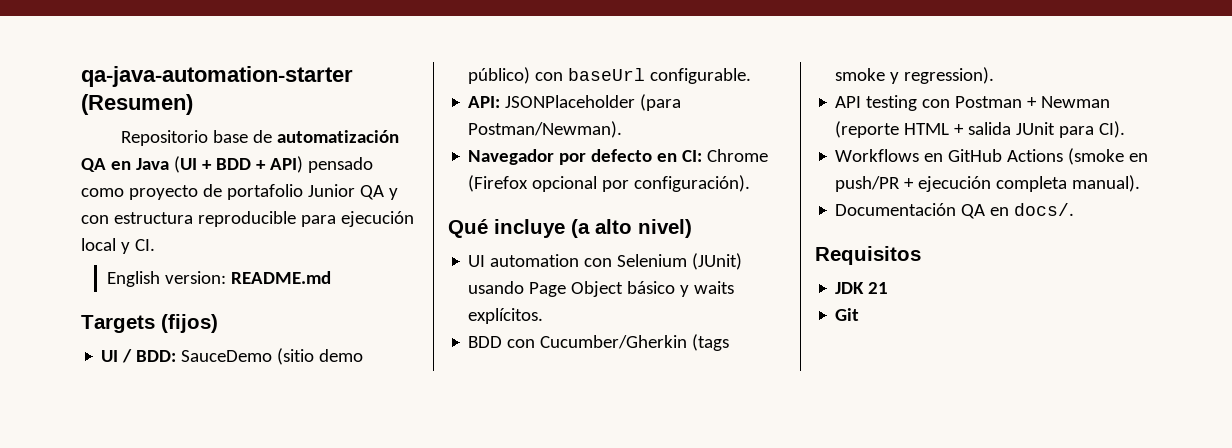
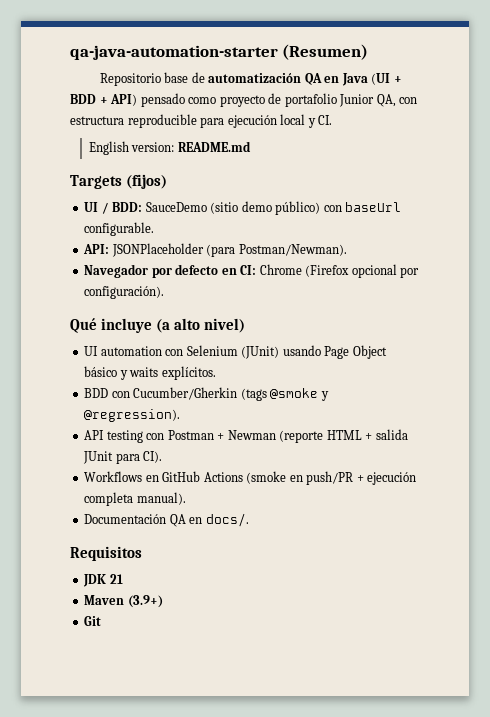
[359,185,398,200] QA y -> [376,94,396,107] QA,
[835,67,995,84] smoke y regression). -> [270,388,329,401] [84,409,181,422] @smoke y @regression).
(889, 288) none -> [84,595,163,608] // Maven (3.9+)

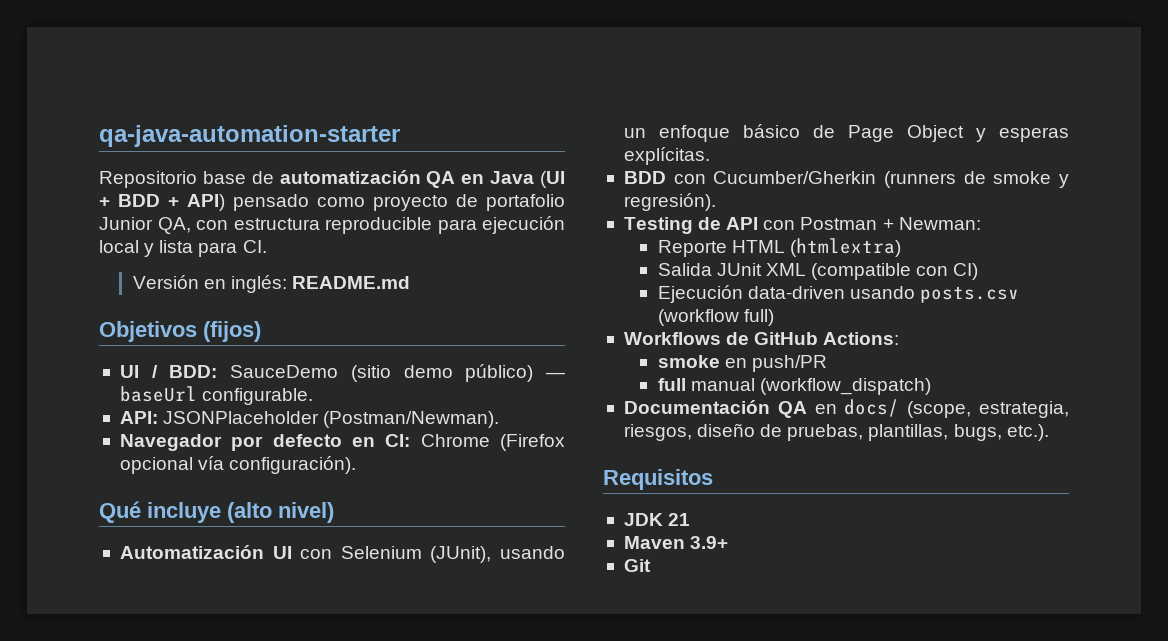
[282,44,369,60] (Resumen) -> (400, 136) none
(316, 123) none -> [159,240,238,257] lista para
[88,141,175,155] English version: -> [132,275,287,293] Versión en inglés:
[70,175,122,189] Targets -> [99,321,197,342] Objetivos
[323,205,342,212] con -> [545,372,565,378] —
[206,244,347,257] (para Postman/Newman). -> [323,411,500,428] (Postman/Newman).
[400,267,420,278] por -> [198,456,225,470] vía
[156,318,201,333] (a alto -> [227,502,272,523] (alto
[84,345,387,359] [84,366,216,380] [84,387,329,401] [84,409,181,422] [84,429,408,443] [83,451,163,464] [84,471,417,485] [84,492,186,506] [84,513,249,527] UI automation con Selenium (JUnit) usando Page Object básico y waits explícitos. // BDD con Cucumber/Gherkin (tags @smoke y @regression). // API testing con Postman + Newman (reporte HTML + salida JUnit para CI). // Workflows en GitHub Actions (smoke en push/PR + ejecución completa manual). // Documentación QA en docs/. -> [119,545,565,563] [623,124,1069,142] [623,147,710,165] [623,171,1069,188] [623,193,716,211] [623,217,981,234] [657,238,901,257] [657,263,979,280] [657,285,1019,303] [657,309,774,326] [623,332,900,345] [657,355,827,372] [657,378,931,395] [623,399,1069,418] [623,423,1049,441] Automatización UI con Selenium (JUnit), usando un enfoque básico de Page Object y esperas explícitas. // BDD con Cucumber/Gherkin (runners de smoke y regresión). // Testing de API con Postman + Newman: // Reporte HTML (htmlextra) // Salida JUnit XML (compatible con CI) // Ejecución data-driven usando posts.csv (workflow full) // Workflows de GitHub Actions: // smoke en push/PR // full manual (workflow_dispatch) // Documentación QA en docs/ (scope, estrategia, riesgos, diseño de pruebas, plantillas, bugs, etc.).
[127,595,163,608] (3.9+) -> [690,536,729,549] 3.9+

